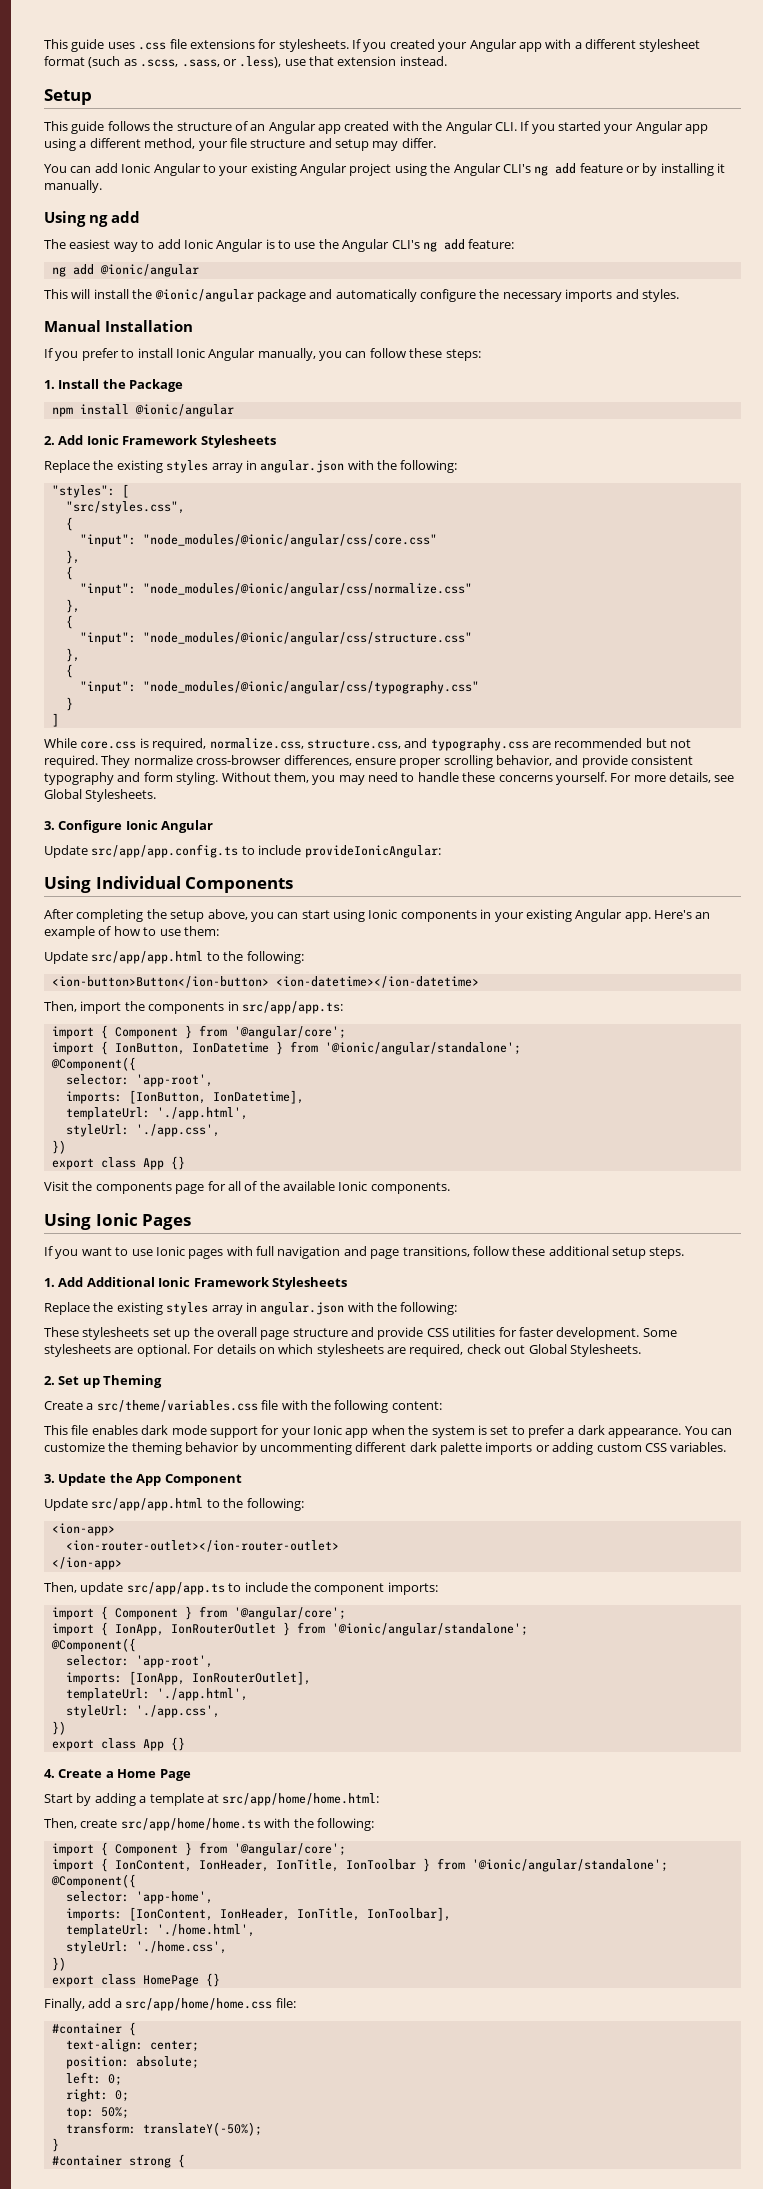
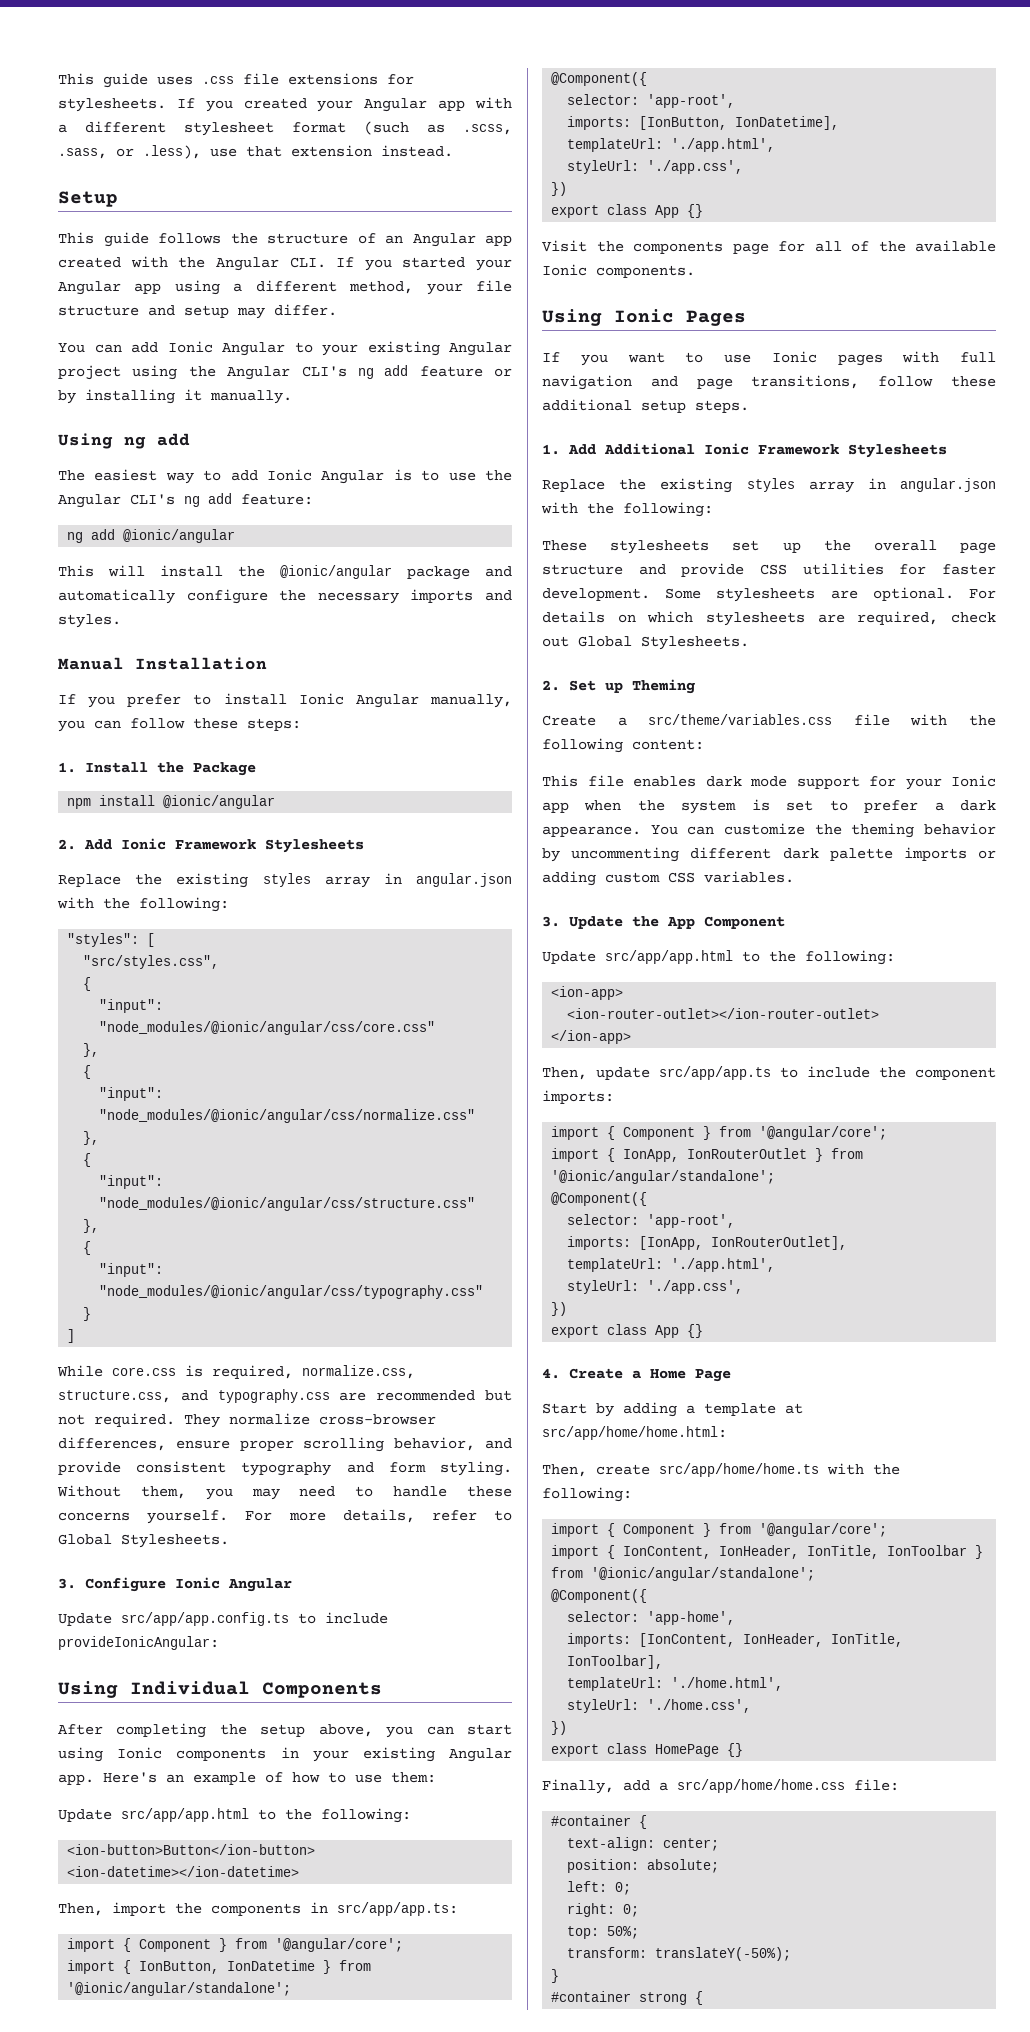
[714,775,735,782] see -> [431,1510,512,1521] refer to

